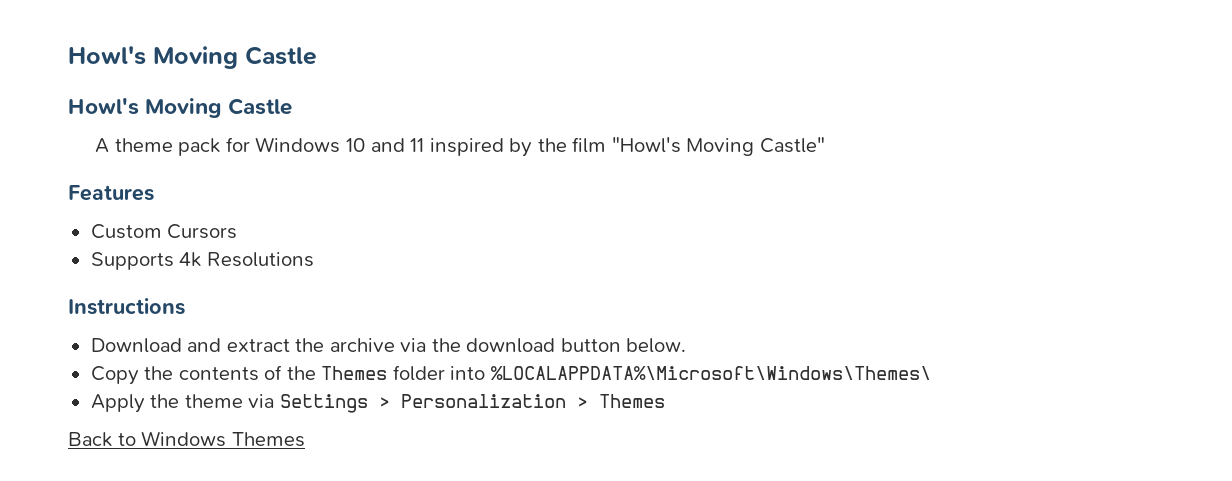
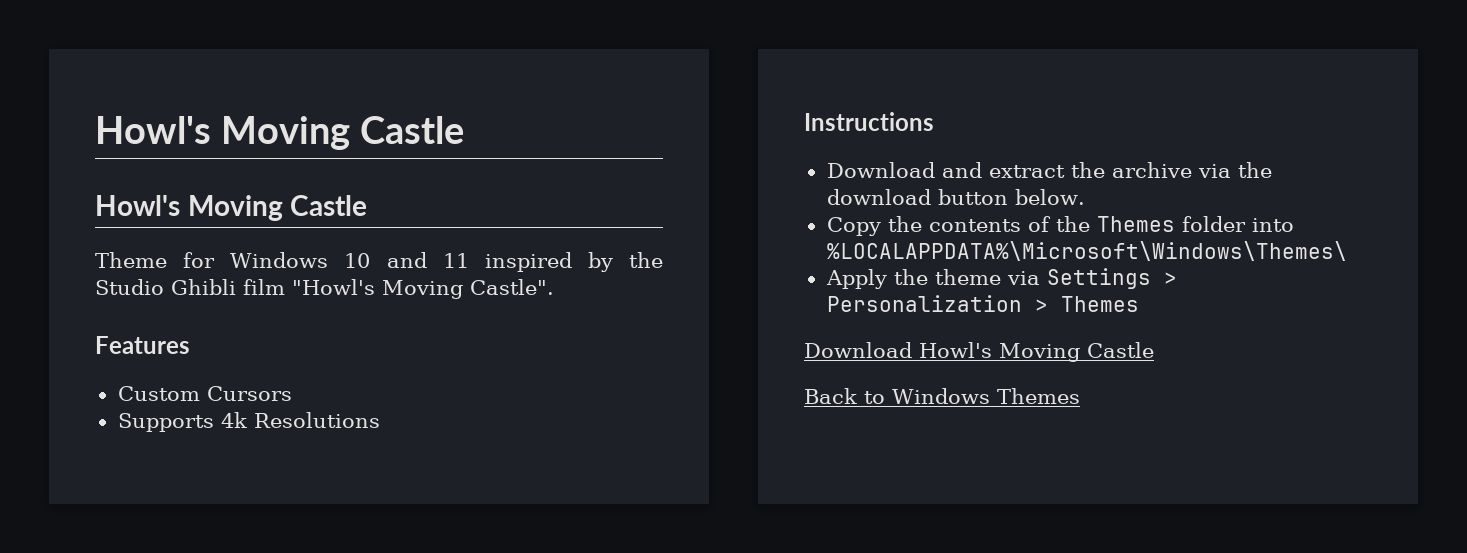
[95,138,221,156] A theme pack -> [95,252,167,268] Theme
(567, 145) none -> [95,279,236,295] Studio Ghibli
[759,137,825,153] Castle" -> [470,279,554,295] Castle".
(665, 401) none -> [804,342,1154,362] // Download Howl's Moving Castle

